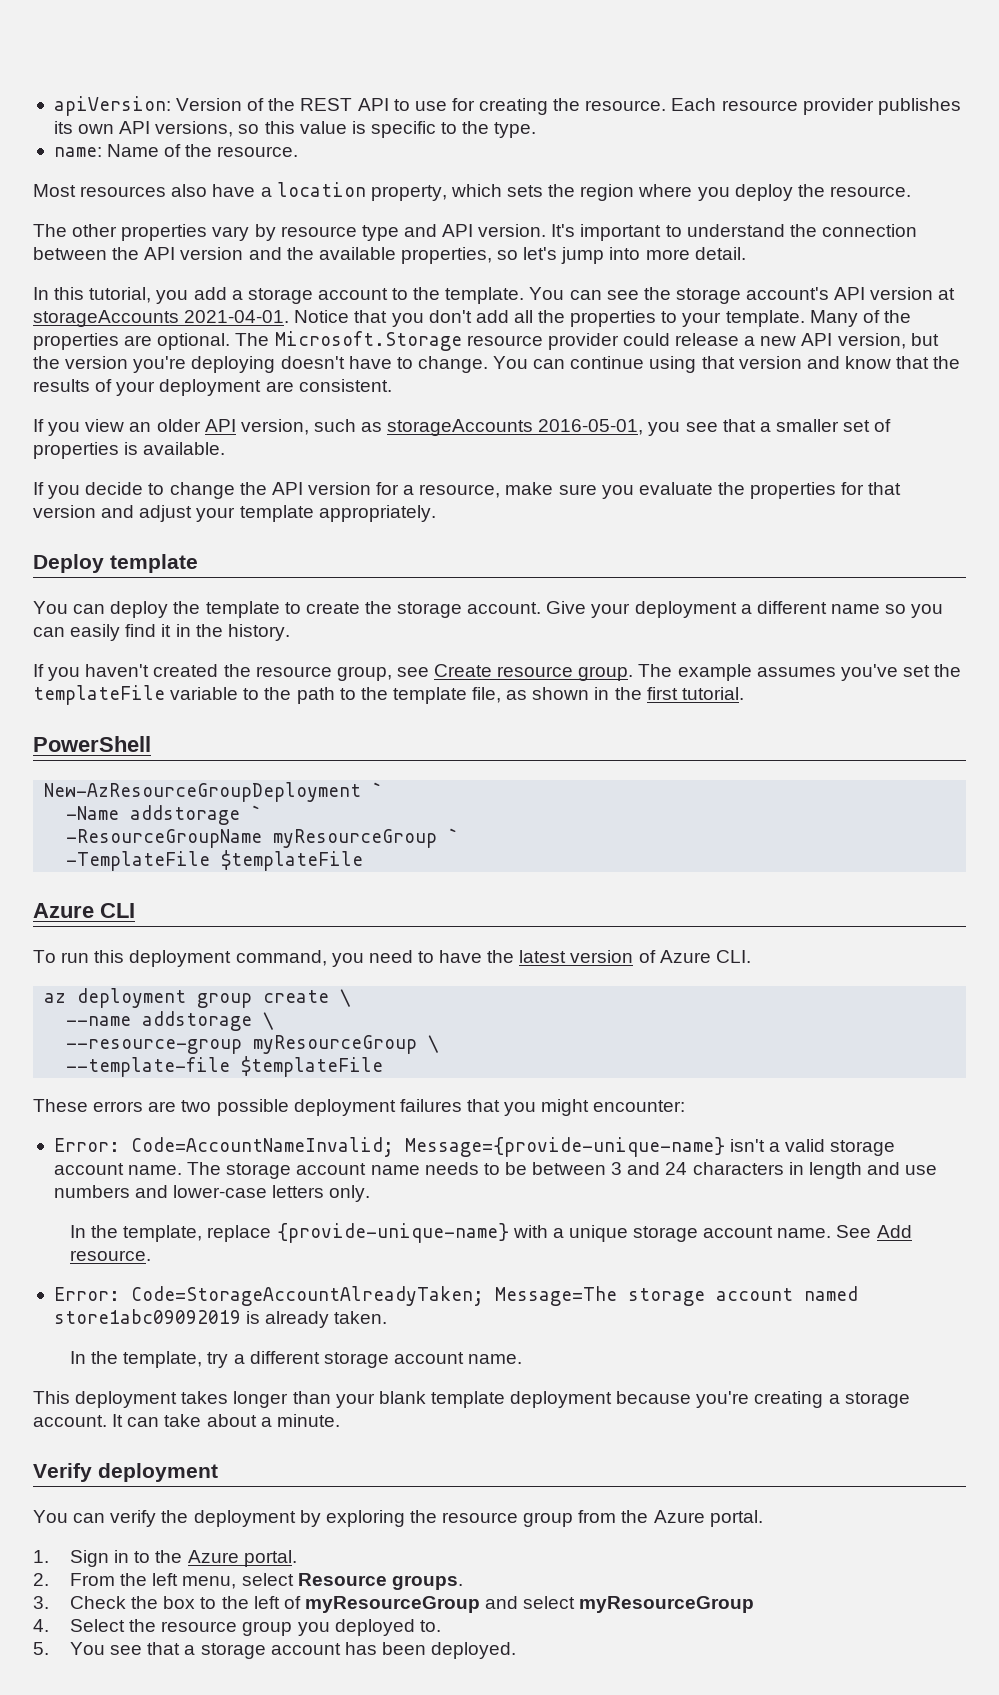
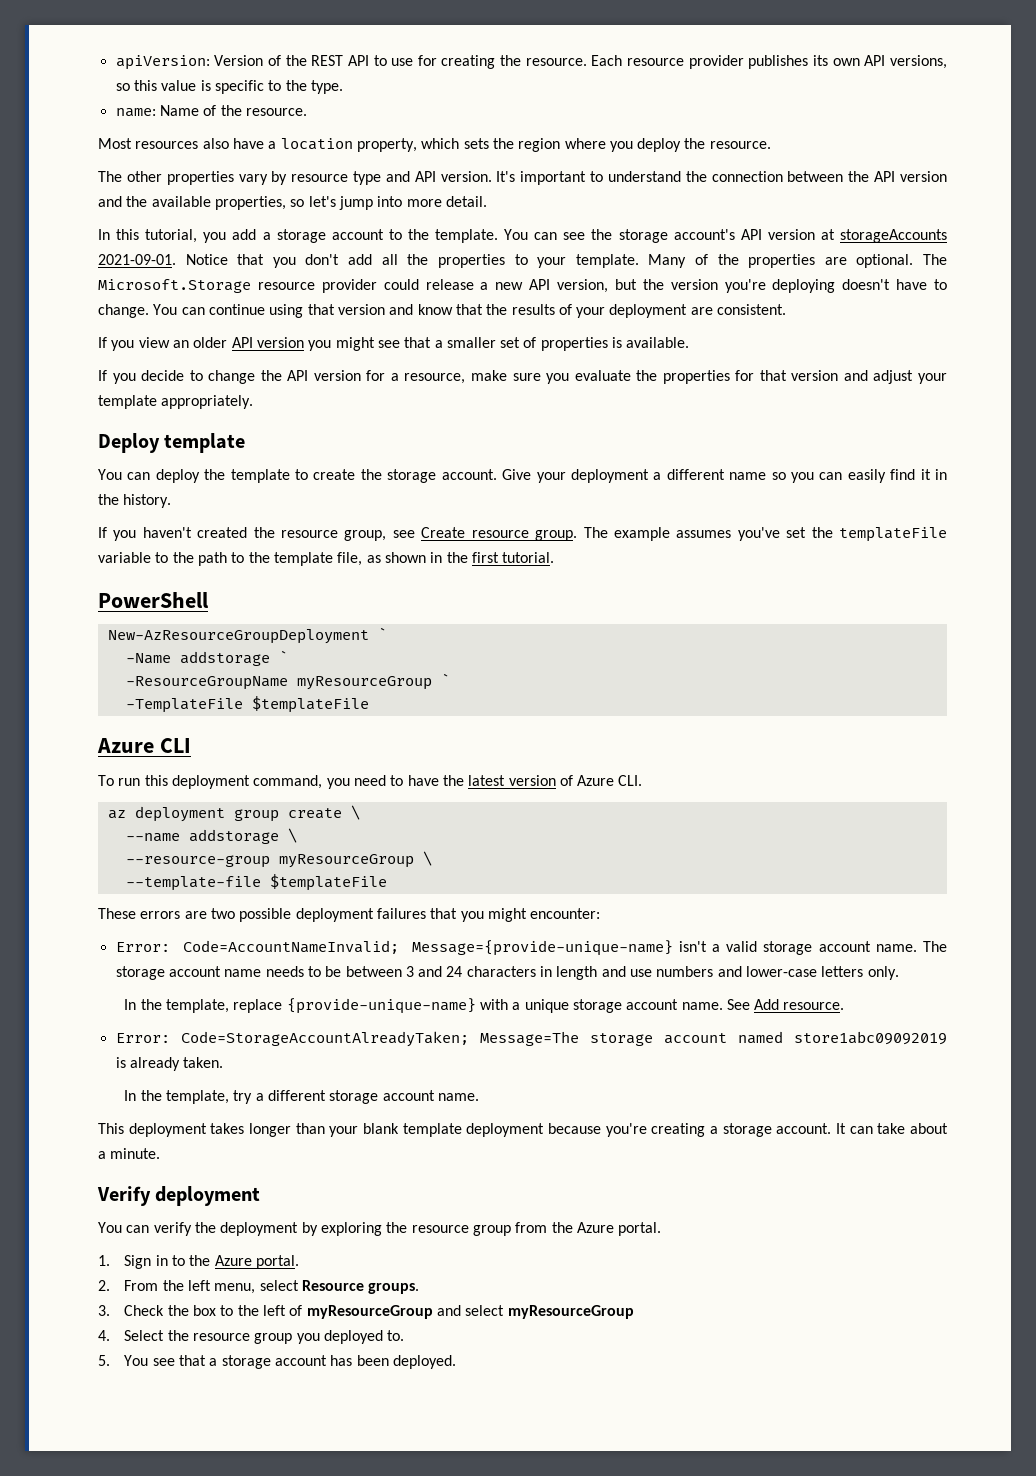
[184,310,290,323] 2021-04-01. -> [98,254,176,265] 2021-09-01.
[240,419,681,436] version, such as storageAccounts 2016-05-01, you -> [256,337,375,351] version you might

